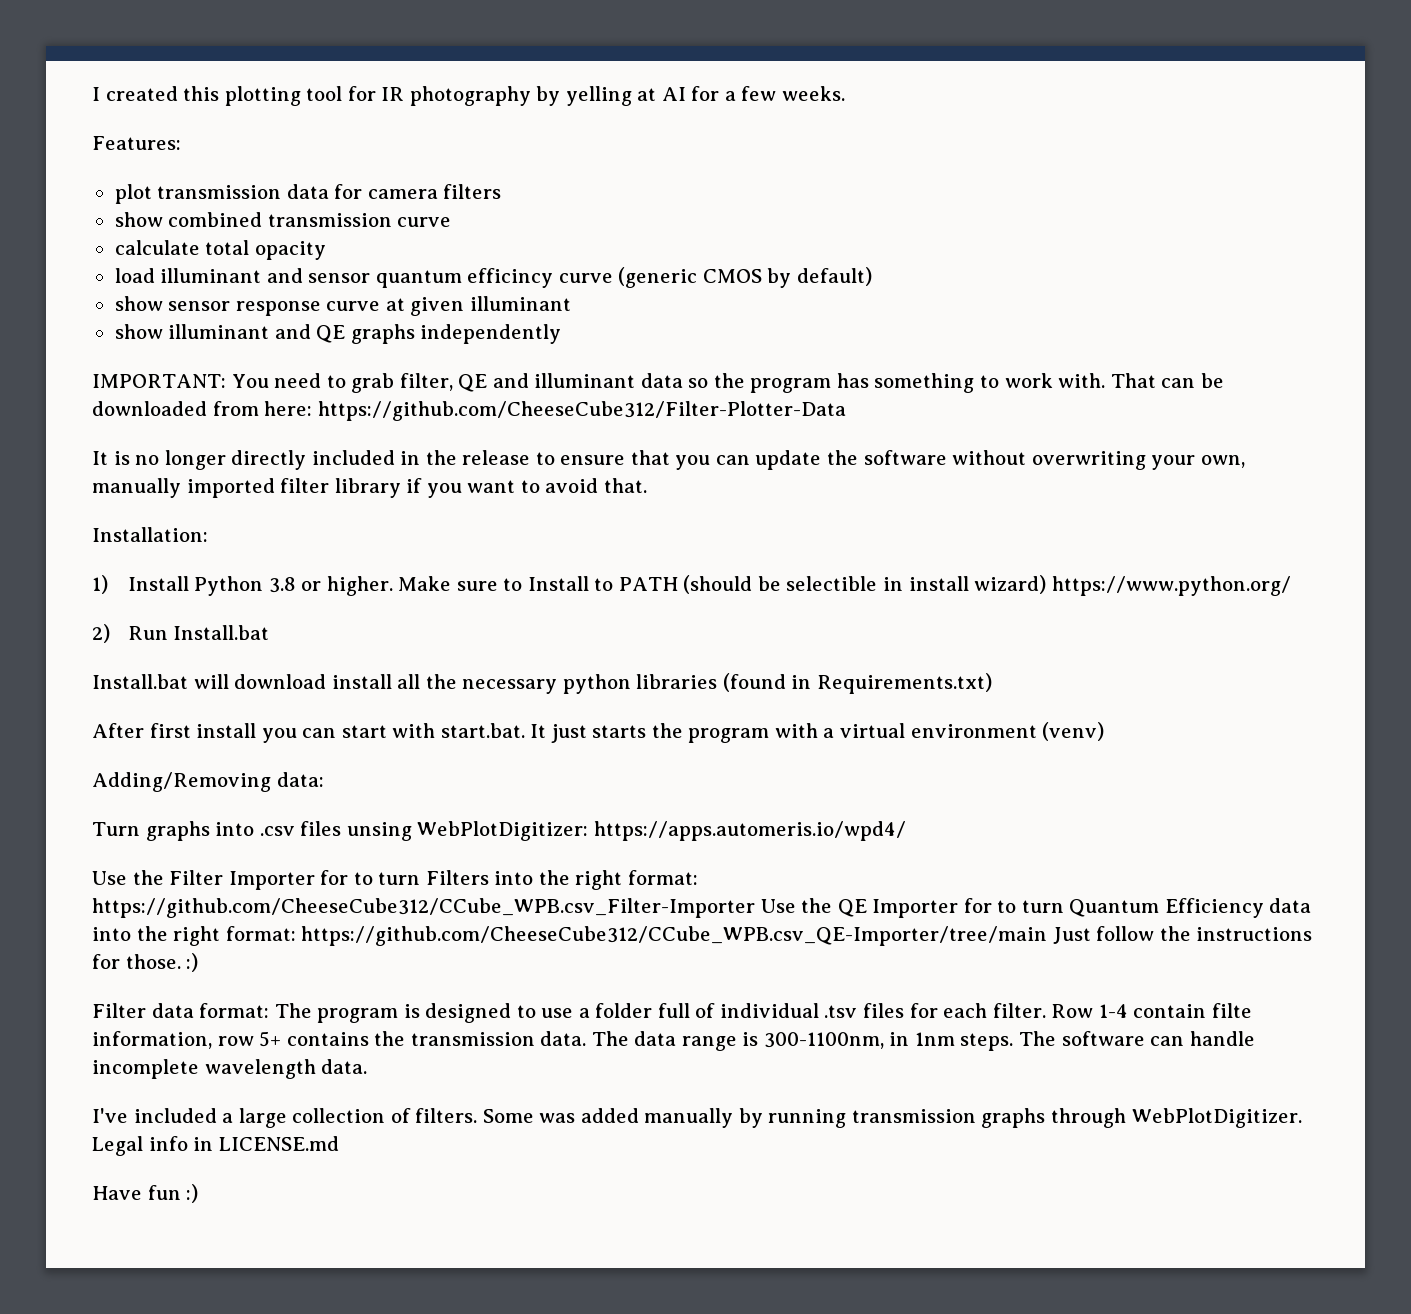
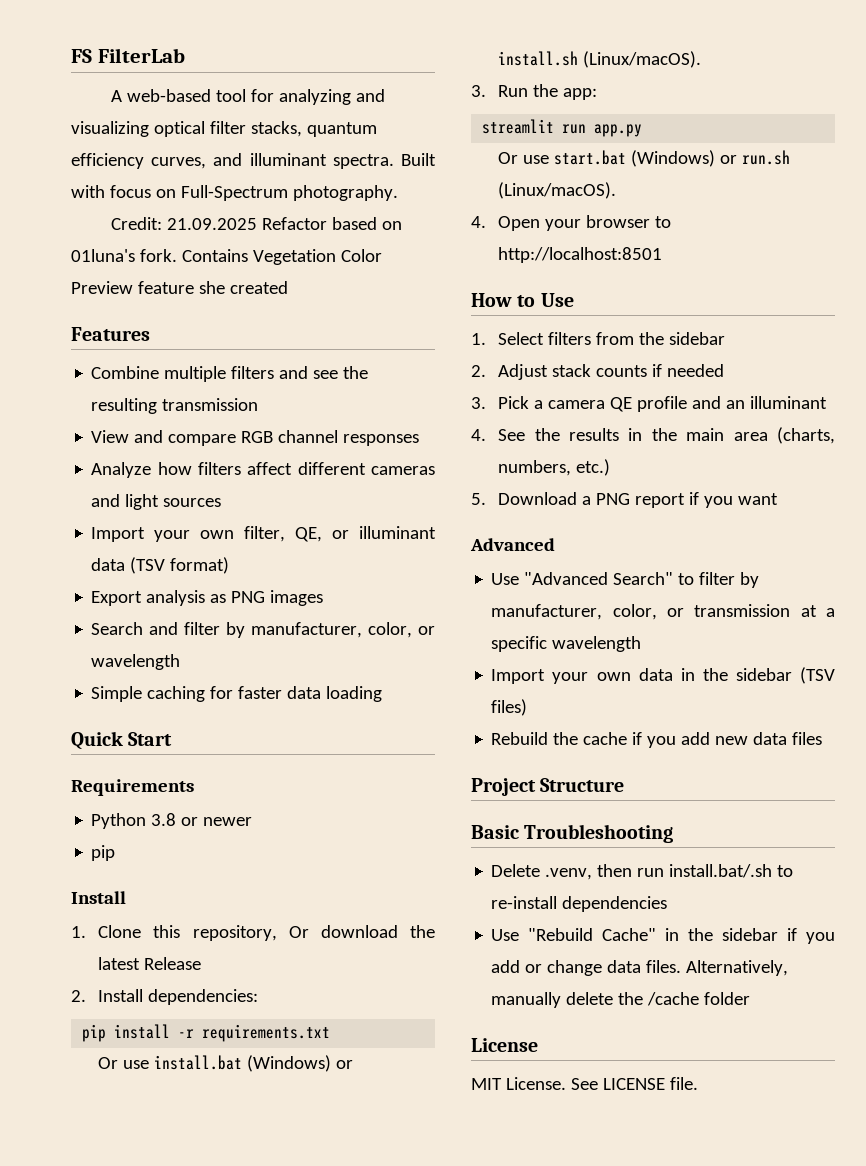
[92,86,846,106] [92,136,181,150] [114,184,502,204] [114,212,452,227] [114,240,326,260] [114,267,872,288] [114,296,571,316] [114,324,562,344] [92,373,1224,393] [92,401,846,421] [92,450,1245,470] [92,478,647,498] [92,527,208,542] [92,575,1291,596] [92,624,270,643] [92,673,992,694] [92,722,1105,743] [92,772,324,792] [92,821,906,841] [92,870,698,890] [92,898,1312,918] [92,926,1313,946] [92,953,199,972] [92,1003,1252,1023] [92,1031,1255,1051] [92,1059,368,1079] [92,1108,1302,1128] [92,1136,339,1156] [92,1184,199,1203] I created this plotting tool for IR photography by yelling at AI for a few weeks. // Features: // plot transmission data for camera filters // show combined transmission curve // calculate total opacity // load illuminant and sensor quantum efficincy curve (generic CMOS by default) // show sensor response curve at given illuminant // show illuminant and QE graphs independently // IMPORTANT: You need to grab filter, QE and illuminant data so the program has something to work with. That can be downloaded from here: https://github.com/CheeseCube312/Filter-Plotter-Data // It is no longer directly included in the release to ensure that you can update the software without overwriting your own, manually imported filter library if you want to avoid that. // Installation: // 1) Install Python 3.8 or higher. Make sure to Install to PATH (should be selectible in install wizard) https://www.python.org/ // 2) Run Install.bat // Install.bat will download install all the necessary python libraries (found in Requirements.txt) // After first install you can start with start.bat. It just starts the program with a virtual environment (venv) // Adding/Removing data: // Turn graphs into .csv files unsing WebPlotDigitizer: https://apps.automeris.io/wpd4/ // Use the Filter Importer for to turn Filters into the right format: https://github.com/CheeseCube312/CCube_WPB.csv_Filter-Importer Use the QE Importer for to turn Quantum Efficiency data into the right format: https://github.com/CheeseCube312/CCube_WPB.csv_QE-Importer/tree/main Just follow the instructions for those. :) // Filter data format: The program is designed to use a folder full of individual .tsv files for each filter. Row 1-4 contain filte information, row 5+ contains the transmission data. The data range is 300-1100nm, in 1nm steps. The software can handle incomplete wavelength data. // I've included a large collection of filters. Some was added manually by running transmission graphs through WebPlotDigitizer. Legal info in LICENSE.md // Have fun :) -> [71,48,185,63] [110,89,385,105] [71,121,377,137] [71,153,436,169] [71,185,398,201] [110,217,402,230] [71,249,382,265] [71,281,288,294] [71,327,150,341] [91,366,369,382] [91,398,259,414] [91,430,420,446] [91,462,435,478] [91,494,222,510] [91,526,436,542] [91,557,230,574] [91,590,324,606] [91,622,435,638] [91,654,181,670] [91,686,383,702] [71,731,173,750] [71,779,194,796] [91,813,253,829] [91,845,116,861] [71,891,126,904] [71,925,435,941] [98,957,202,970] [71,989,259,1005] [82,1024,331,1042] [98,1055,354,1072] [498,51,702,68] [471,84,598,100] [482,119,643,137] [498,150,791,167] [498,182,617,199] [471,215,672,231] [498,247,663,263] [471,293,574,307] [471,332,726,345] [471,364,725,380] [471,396,828,412] [471,427,835,444] [498,459,611,476] [471,492,779,508] [470,538,555,551] [491,572,760,588] [491,604,835,620] [491,636,642,652] [491,667,835,684] [491,699,528,716] [491,732,823,748] [471,778,625,796] [471,824,674,843] [491,864,794,880] [491,896,668,912] [491,928,835,944] [491,960,789,976] [491,992,751,1008] [471,1038,538,1052] [471,1077,698,1090] FS FilterLab // A web-based tool for analyzing and visualizing optical filter stacks, quantum efficiency curves, and illuminant spectra. Built with focus on Full-Spectrum photography. // Credit: 21.09.2025 Refactor based on 01luna's fork. Contains Vegetation Color Preview feature she created // Features // Combine multiple filters and see the resulting transmission // View and compare RGB channel responses // Analyze how filters affect different cameras and light sources // Import your own filter, QE, or illuminant data (TSV format) // Export analysis as PNG images // Search and filter by manufacturer, color, or wavelength // Simple caching for faster data loading // Quick Start // Requirements // Python 3.8 or newer // pip // Install // 1. Clone this repository, Or download the latest Release // 2. Install dependencies: // pip install -r requirements.txt // Or use install.bat (Windows) or install.sh (Linux/macOS). // 3. Run the app: // streamlit run app.py // Or use start.bat (Windows) or run.sh (Linux/macOS). // 4. Open your browser to http://localhost:8501 // How to Use // 1. Select filters from the sidebar // 2. Adjust stack counts if needed // 3. Pick a camera QE profile and an illuminant // 4. See the results in the main area (charts, numbers, etc.) // 5. Download a PNG report if you want // Advanced // Use "Advanced Search" to filter by manufacturer, color, or transmission at a specific wavelength // Import your own data in the sidebar (TSV files) // Rebuild the cache if you add new data files // Project Structure // Basic Troubleshooting // Delete .venv, then run install.bat/.sh to re-install dependencies // Use "Rebuild Cache" in the sidebar if you add or change data files. Alternatively, manually delete the /cache folder // License // MIT License. See LICENSE file.

